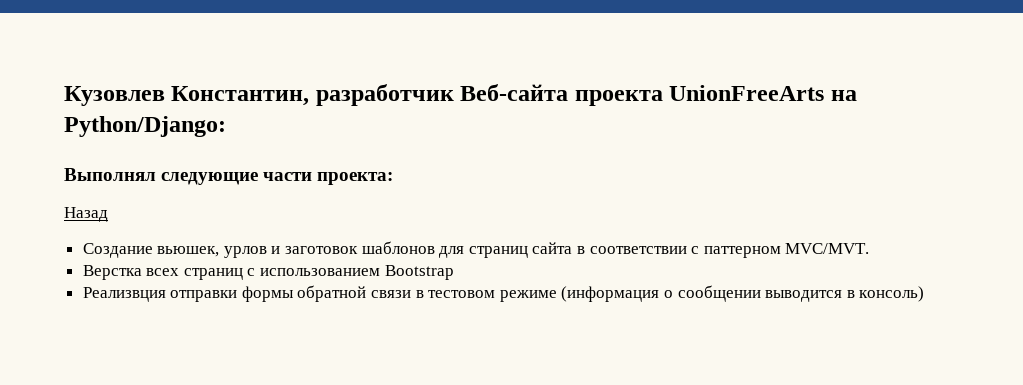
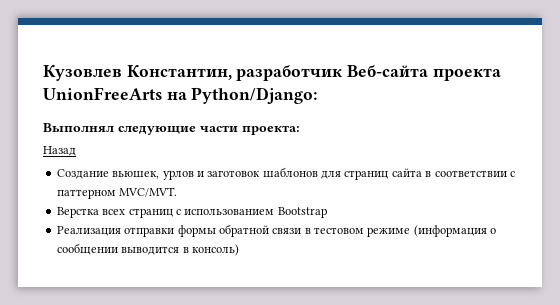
[82,287,166,302] Реализвция -> [56,226,121,236] Реализация

